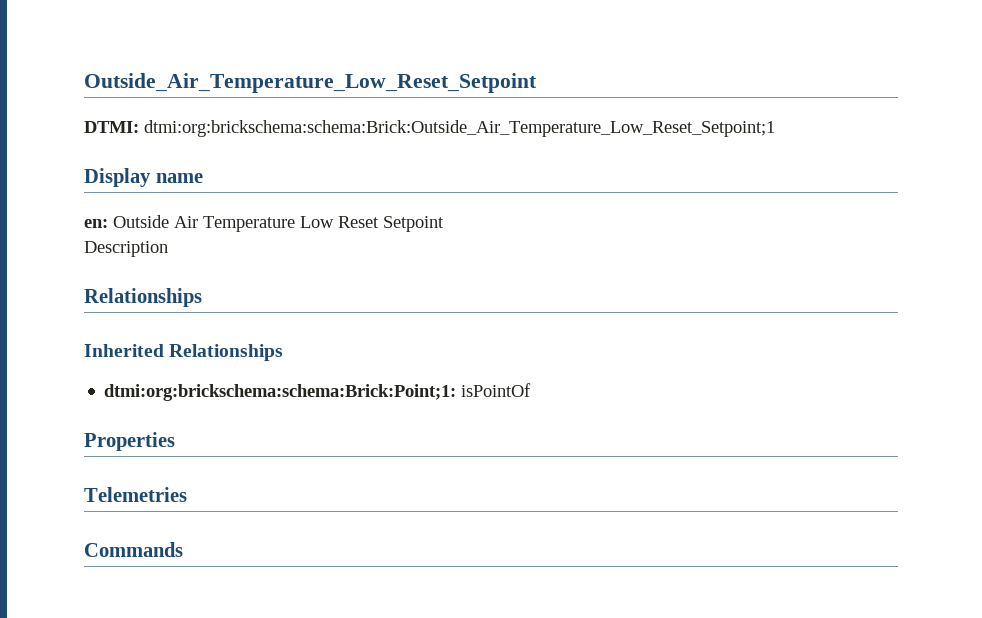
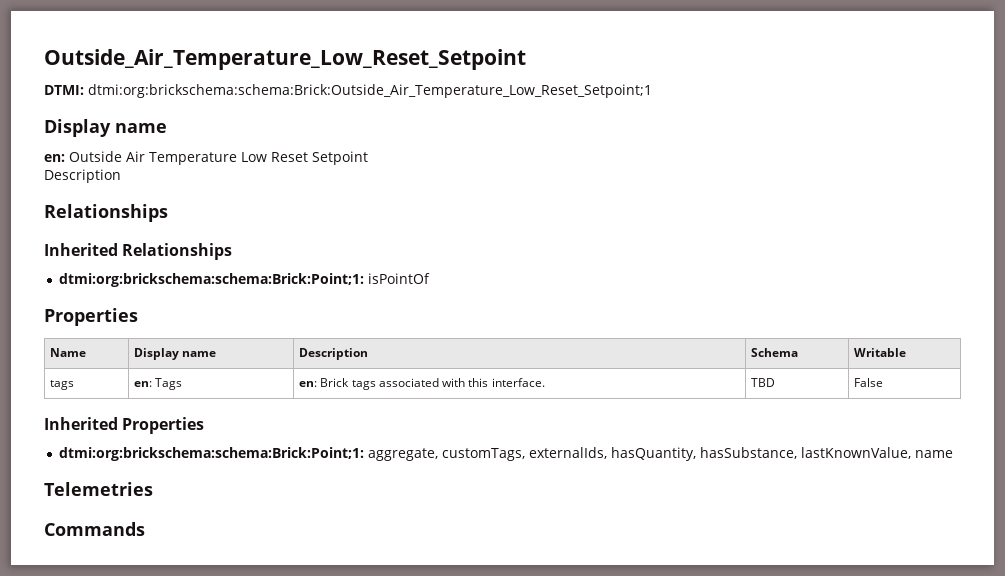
(175, 441) none -> [50,348,87,357] [134,348,217,360] [299,348,369,360] [751,348,799,357] [854,348,907,357] [50,380,75,390] [134,378,183,390] [299,378,545,390] [751,378,776,387] [854,378,884,387] [44,417,205,434] [58,447,953,461] // Name | Display name | Description | Schema | Writable // tags | en: Tags | en: Brick tags associated with this interface. | TBD | False // Inherited Properties // dtmi:org:brickschema:schema:Brick:Point;1: aggregate, customTags, externalIds, hasQuantity, hasSubstance, lastKnownValue, name

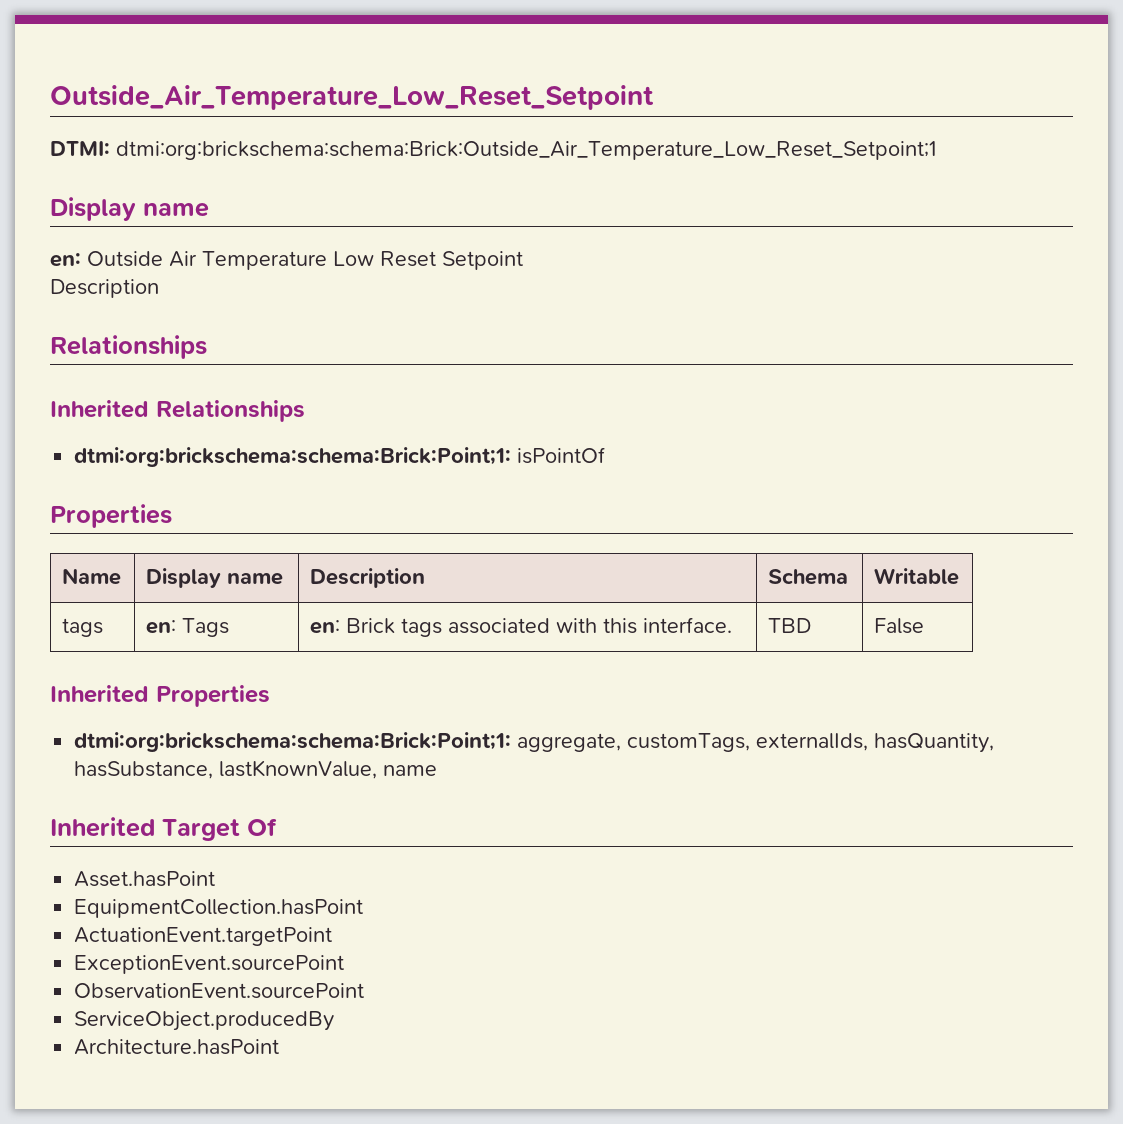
[44,482,153,496] [44,522,145,536] Telemetries // Commands -> [50,817,277,841] [74,871,216,887] [74,899,364,918] [74,927,333,946] [74,955,345,974] [74,983,365,999] [74,1011,335,1031] [74,1039,280,1055] Inherited Target Of // Asset.hasPoint // EquipmentCollection.hasPoint // ActuationEvent.targetPoint // ExceptionEvent.sourcePoint // ObservationEvent.sourcePoint // ServiceObject.producedBy // Architecture.hasPoint

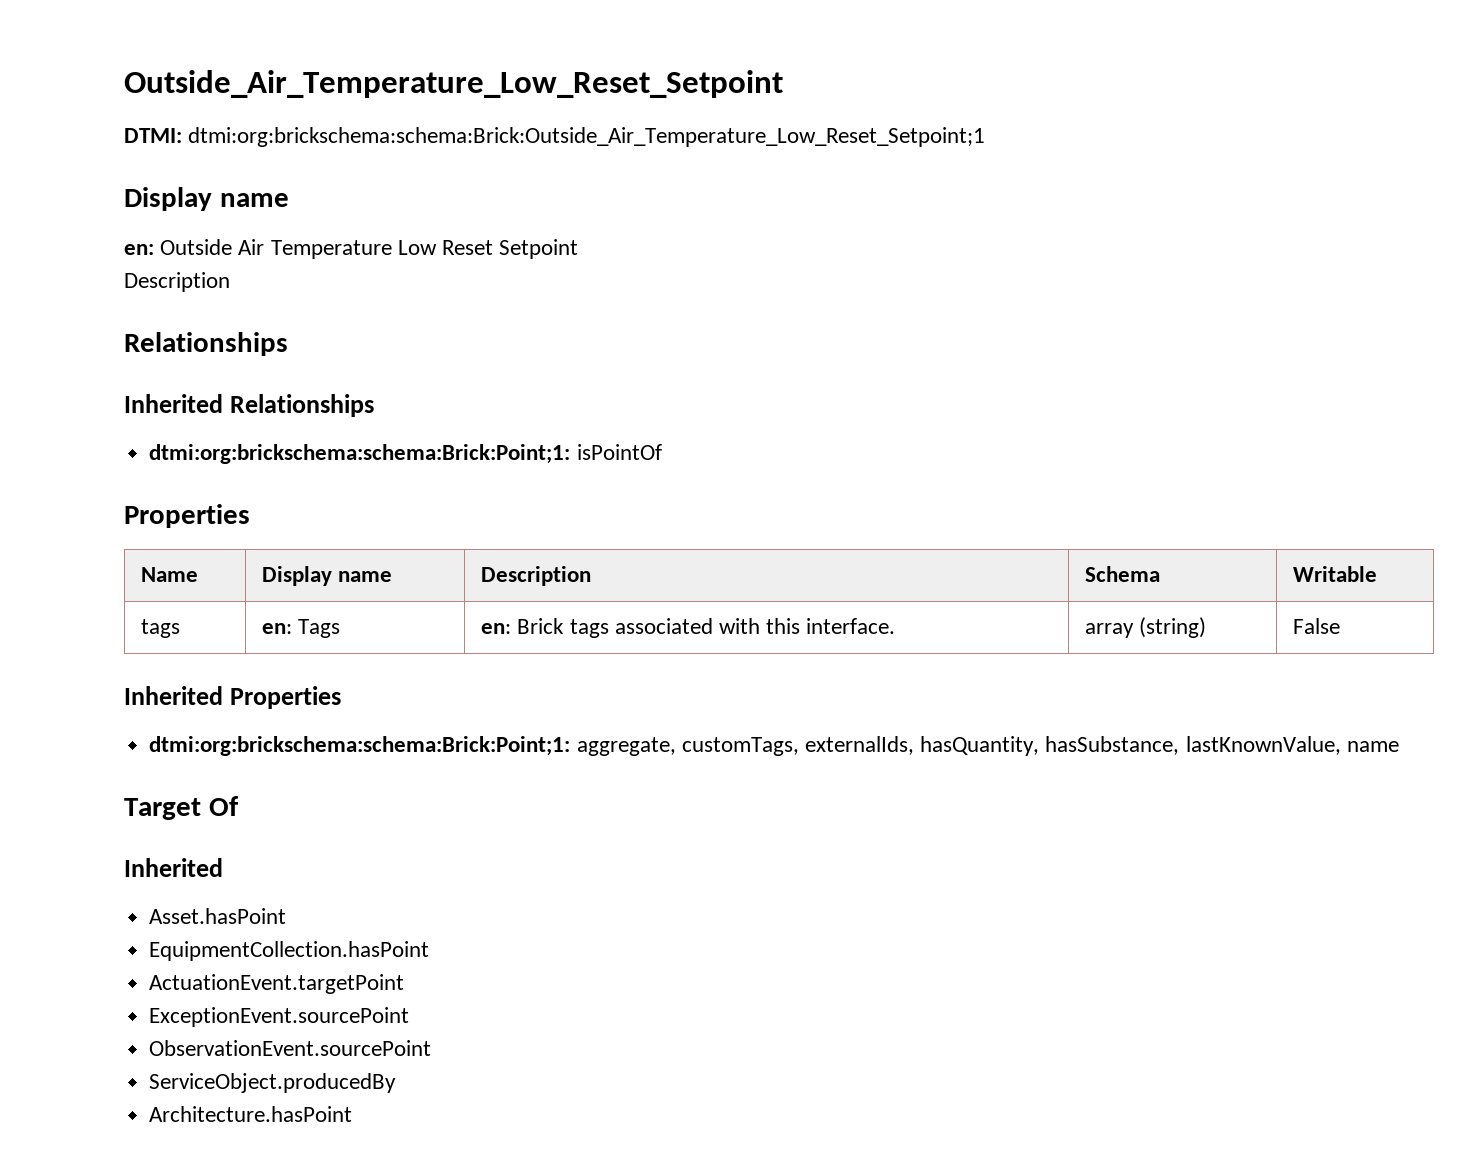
[768,618,812,633] TBD -> [1085,617,1207,638] array (string)
[50,817,155,837] Inherited -> (1399, 746) none
(277, 827) none -> [124,858,223,877] // Inherited

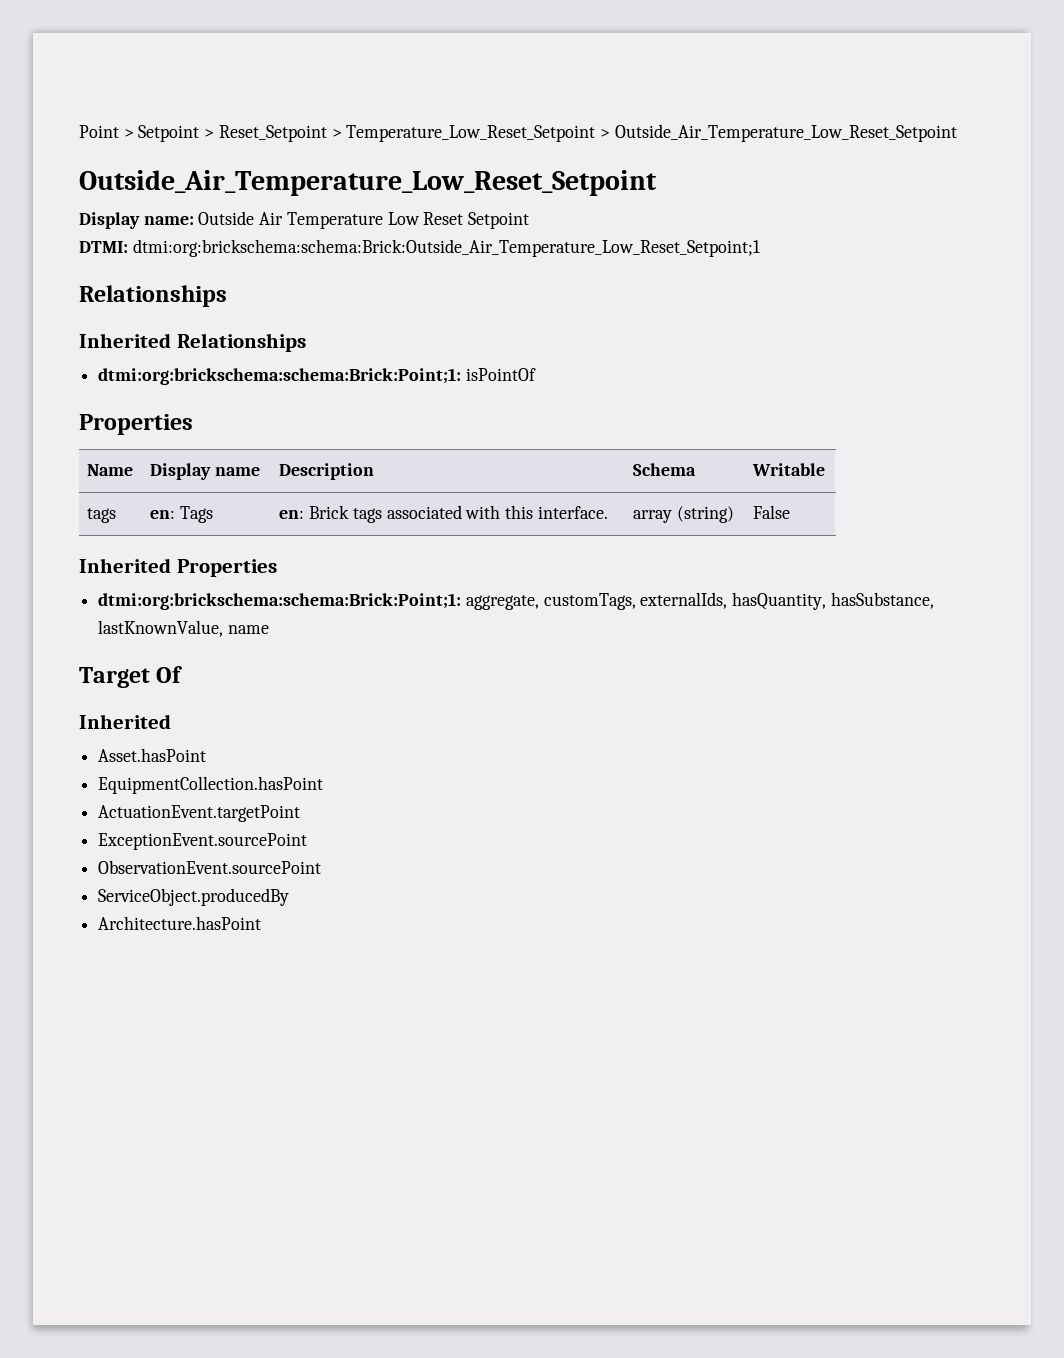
[124,70,783,98] [124,127,986,147] [124,187,289,211] [124,244,154,255] Outside_Air_Temperature_Low_Reset_Setpoint // DTMI: dtmi:org:brickschema:schema:Brick:Outside_Air_Temperature_Low_Reset_Setpoint;1 // Display name // en: -> [79,124,957,142] [79,170,657,196] [79,212,194,229] Point > Setpoint > Reset_Setpoint > Temperature_Low_Reset_Setpoint > Outside_Air_Temperature_Low_Reset_Setpoint // Outside_Air_Temperature_Low_Reset_Setpoint // Display name:
[124,272,230,292] Description -> [79,239,760,257] DTMI: dtmi:org:brickschema:schema:Brick:Outside_Air_Temperature_Low_Reset_Setpoint;1

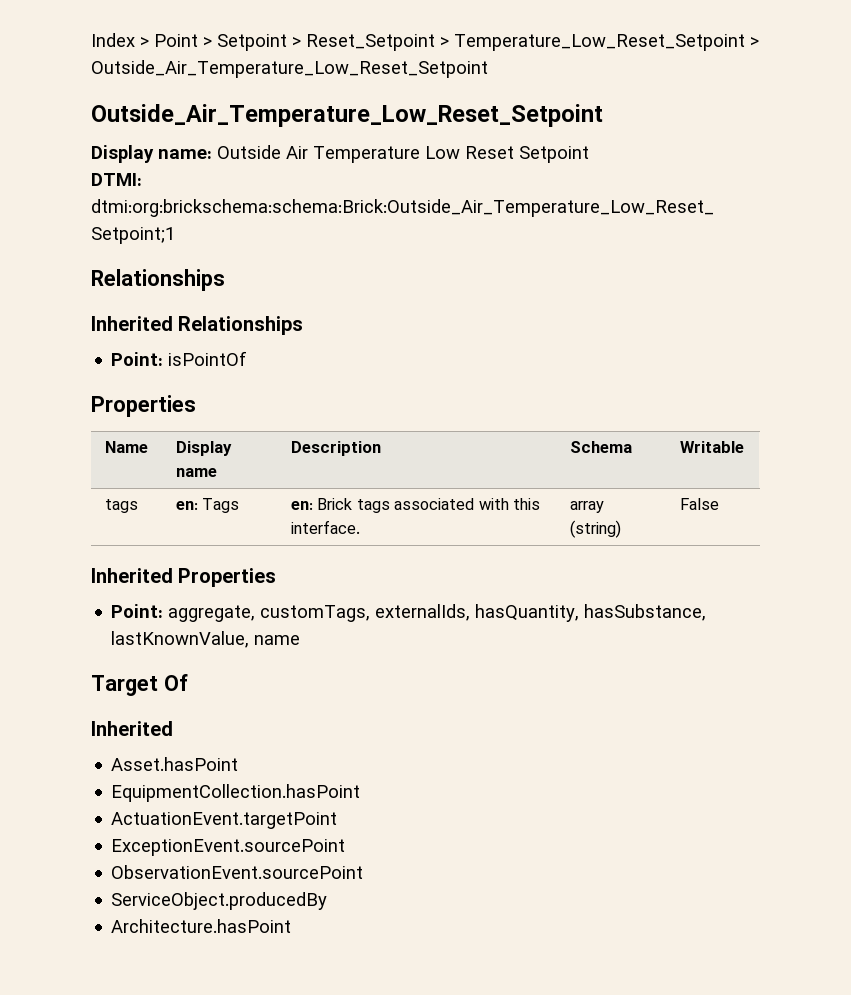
(79, 131) none -> [91,33,149,47] Index >
[98,368,462,385] dtmi:org:brickschema:schema:Brick:Point;1: -> [111,352,164,366] Point:
[98,593,462,610] dtmi:org:brickschema:schema:Brick:Point;1: -> [111,604,164,618] Point:

